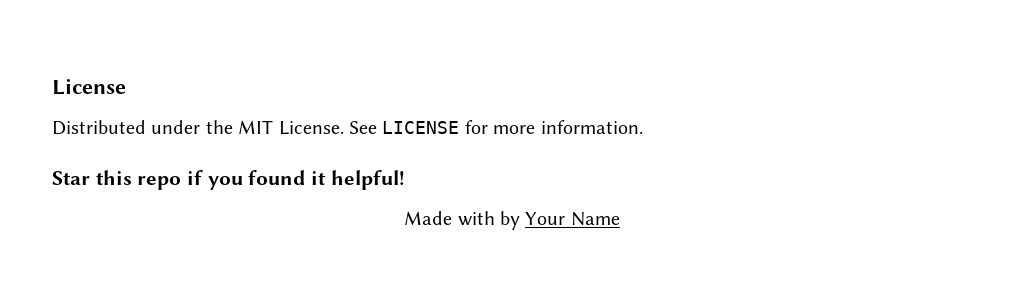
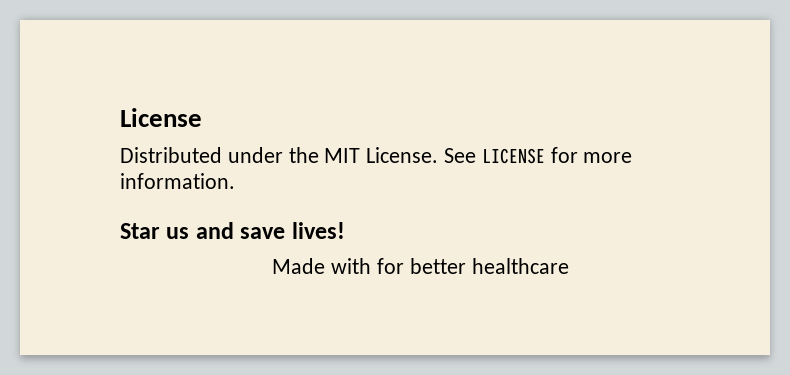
[95,170,405,190] this repo if you found it helpful! -> [166,222,345,239] us and save lives!
[499,211,620,230] by Your Name -> [377,258,569,274] for better healthcare

